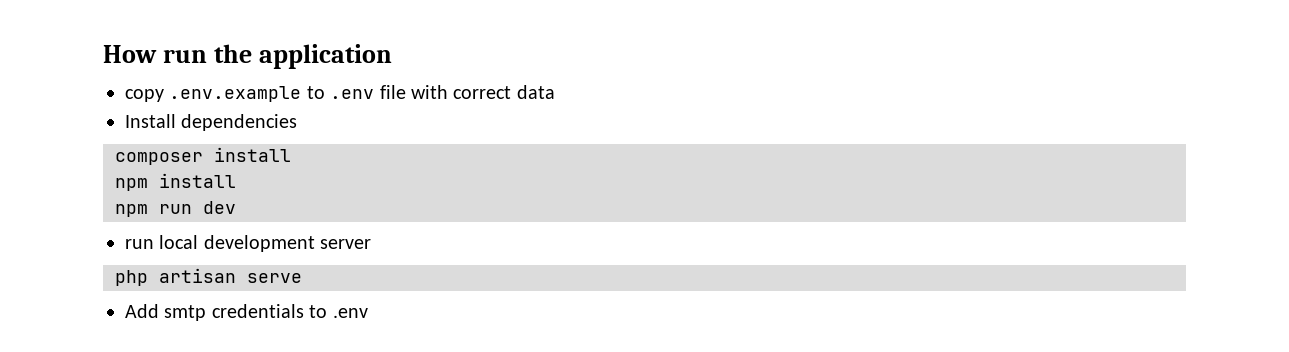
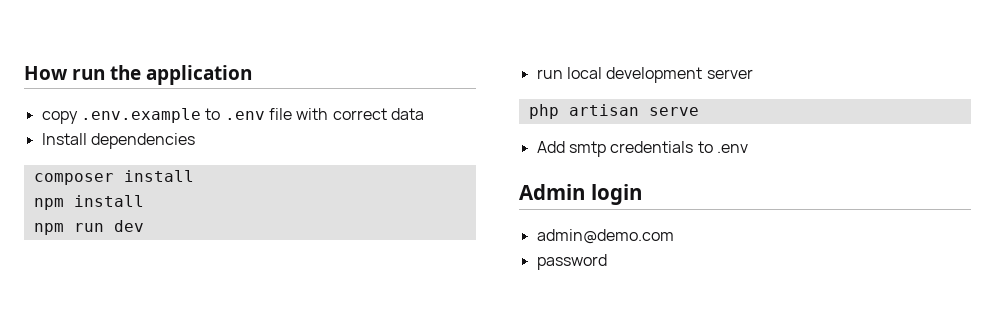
(368, 313) none -> [519,184,642,205] [536,229,674,244] [536,254,607,270] // Admin login // admin@demo.com // password

